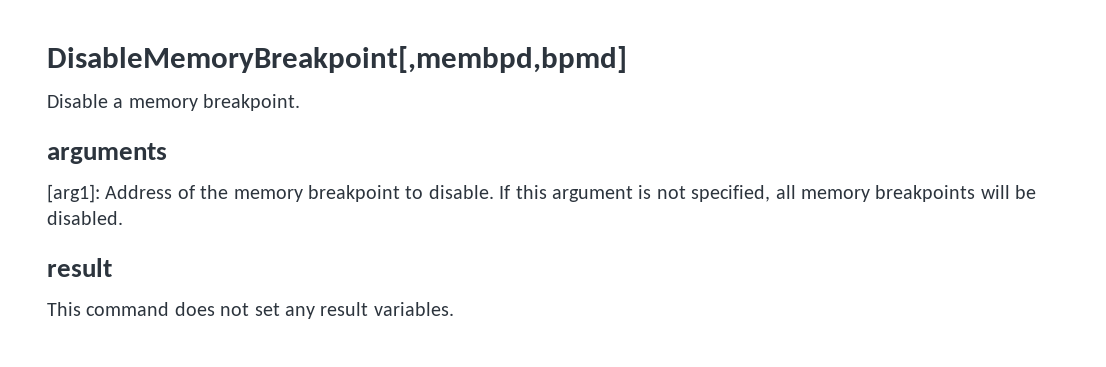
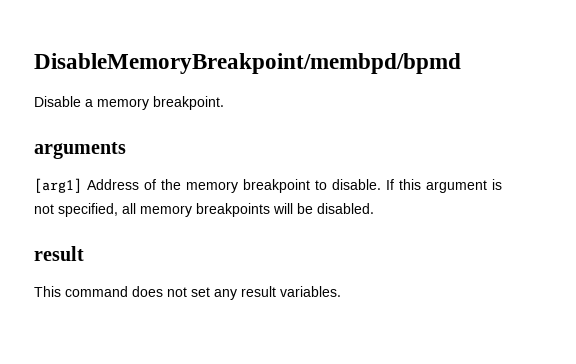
[47,46,627,73] DisableMemoryBreakpoint[,membpd,bpmd] -> [34,53,461,74] DisableMemoryBreakpoint/membpd/bpmd
[47,184,100,203] [arg1]: -> [34,178,82,193] [arg1]

